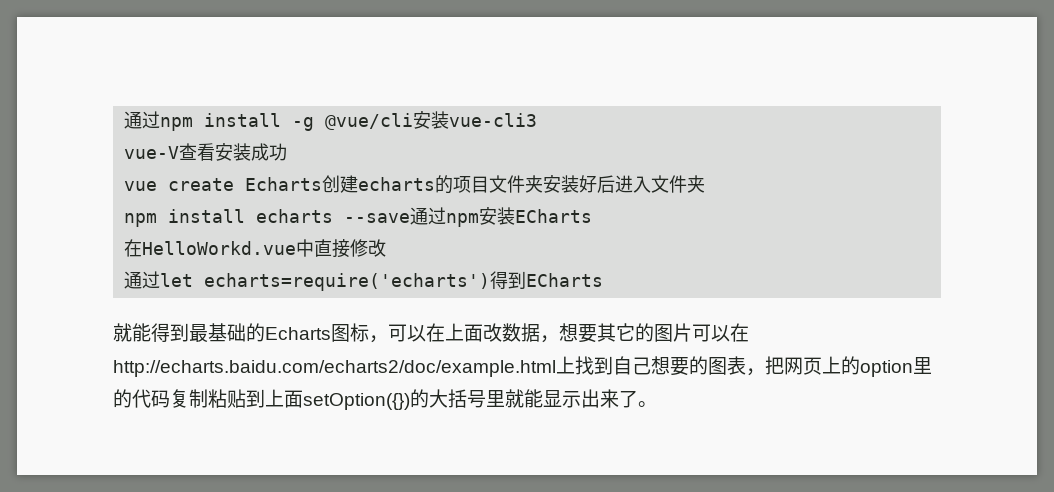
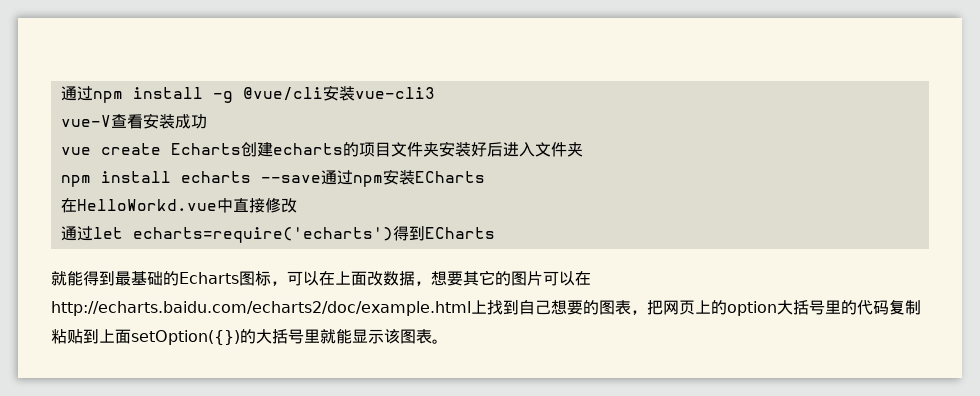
(913, 368) none -> [777,300,825,315] 大括号
[581,389,638,408] 出来了 -> [384,329,432,344] 该图表

